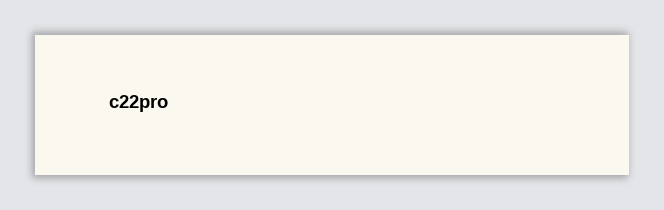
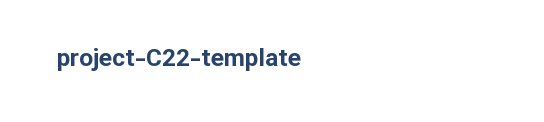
[109,95,168,112] c22pro -> [57,48,301,71] project-C22-template

